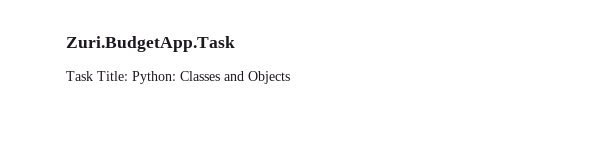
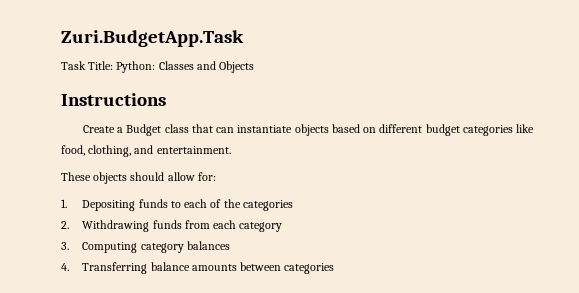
(290, 77) none -> [61,93,166,106] [82,124,535,136] [61,145,231,157] [61,172,216,184] [61,199,293,211] [61,220,283,232] [61,241,230,253] [61,262,335,274] // Instructions // Create a Budget class that can instantiate objects based on different budget categories like food, clothing, and entertainment. // These objects should allow for: // 1. Depositing funds to each of the categories // 2. Withdrawing funds from each category // 3. Computing category balances // 4. Transferring balance amounts between categories

